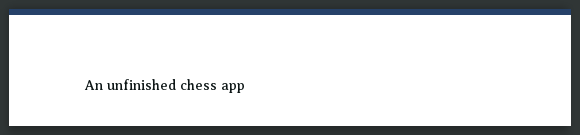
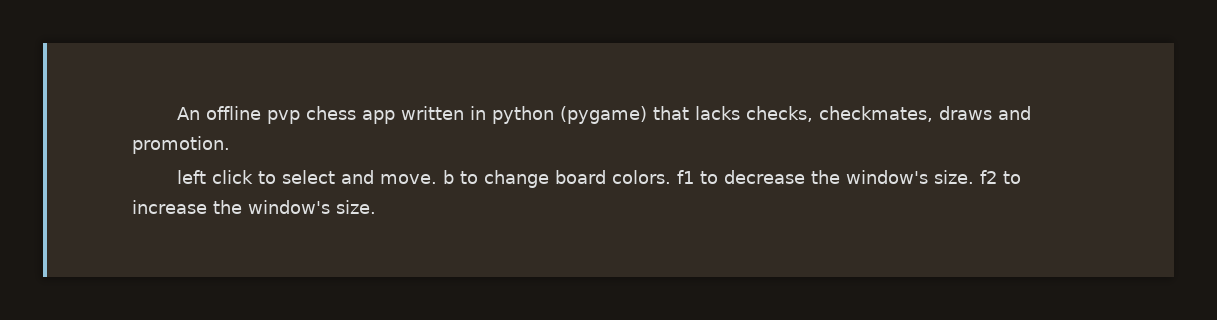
[107,79,245,93] unfinished chess app -> [205,106,1031,124] [132,136,230,154] [176,170,1021,188] [132,200,376,214] offline pvp chess app written in python (pygame) that lacks checks, checkmates, draws and promotion. // left click to select and move. b to change board colors. f1 to decrease the window's size. f2 to increase the window's size.

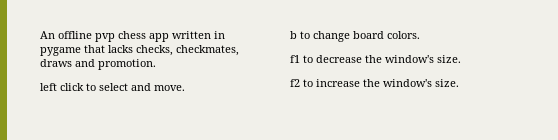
[491,106,647,124] python (pygame) -> [40,47,81,56] pygame
(437, 179) none -> (185, 88) //
(671, 177) none -> (420, 35) //
(974, 177) none -> (461, 59) //

